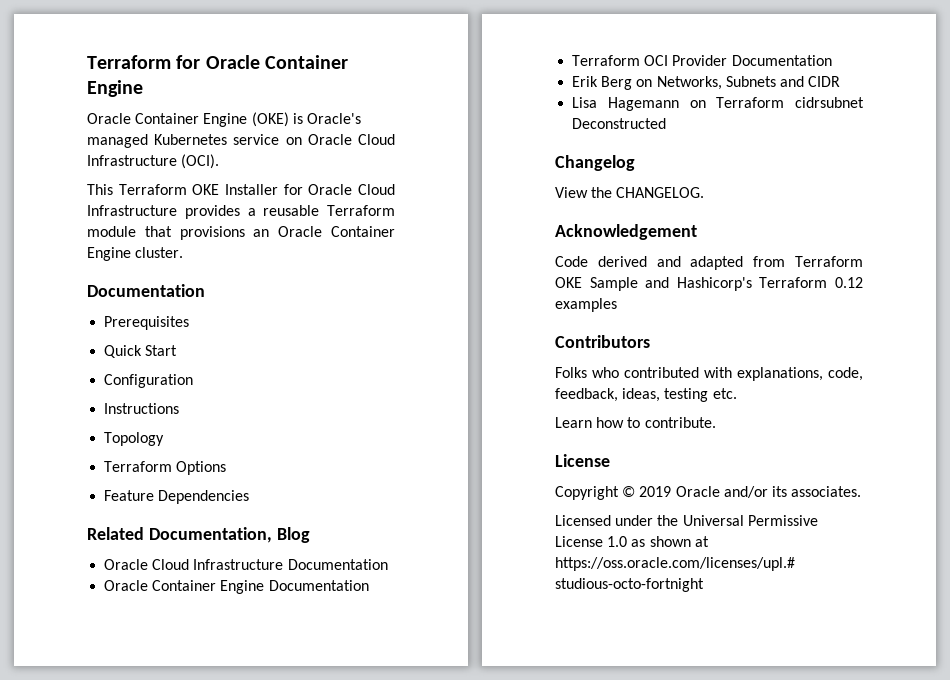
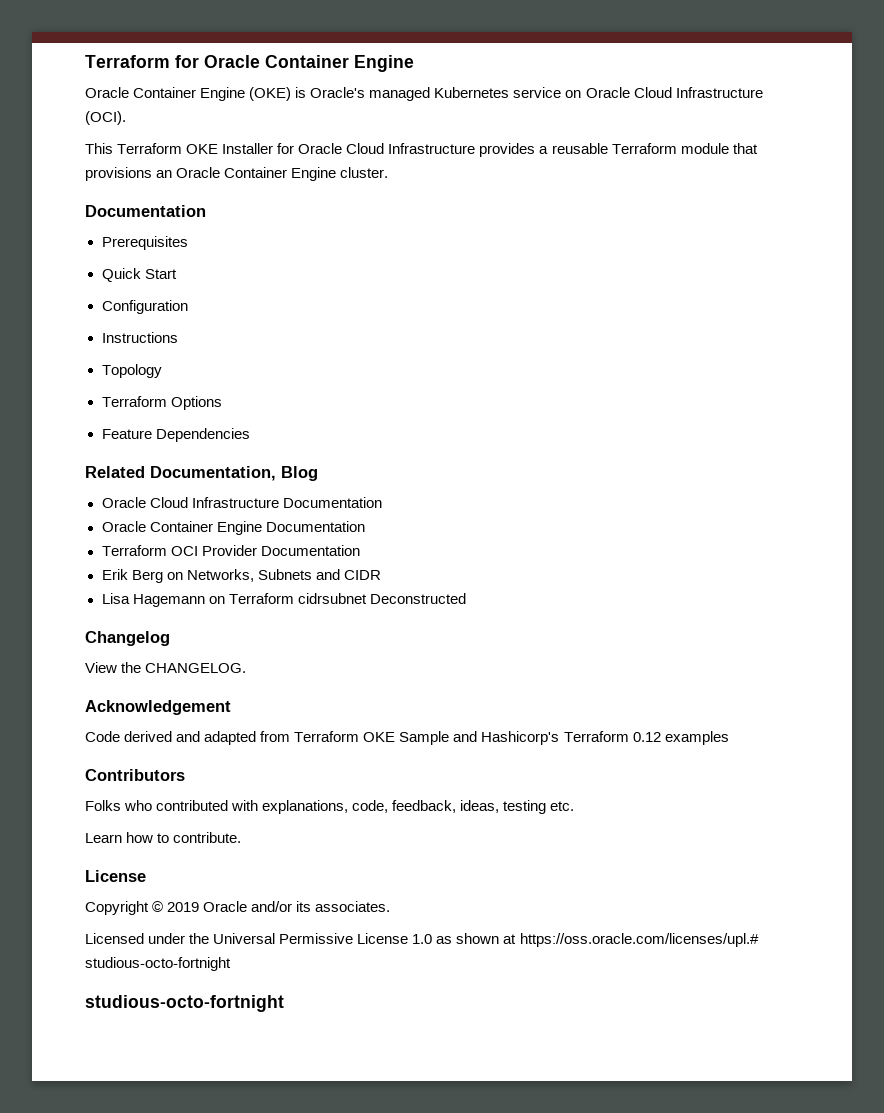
(704, 585) none -> [85,995,284,1012] // studious-octo-fortnight

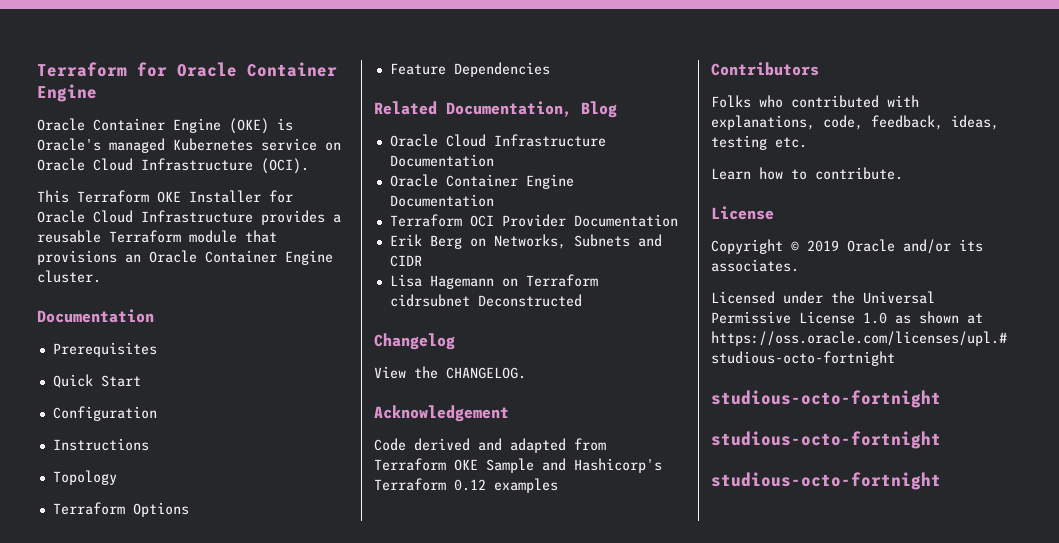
(284, 1003) none -> [711,431,941,449] [711,472,941,490] // studious-octo-fortnight // studious-octo-fortnight

